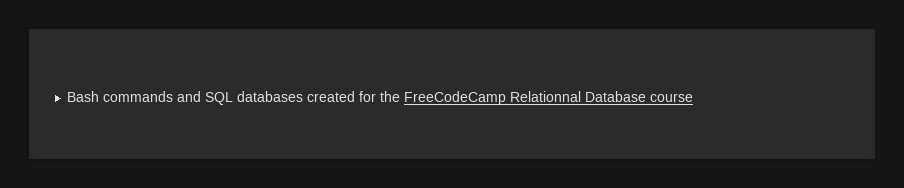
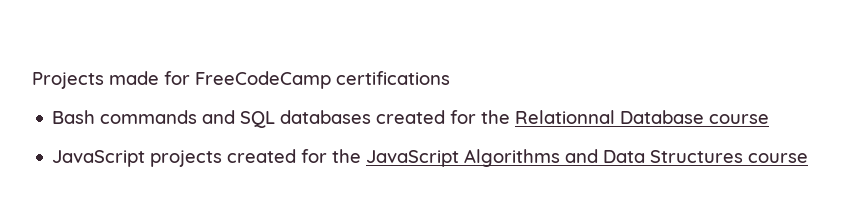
(67, 96) none -> [32,71,450,89] Projects made for FreeCodeCamp certifications //
[404,91,507,105] FreeCodeCamp -> (511, 117) none
(694, 97) none -> [52,149,809,167] // JavaScript projects created for the JavaScript Algorithms and Data Structures course

